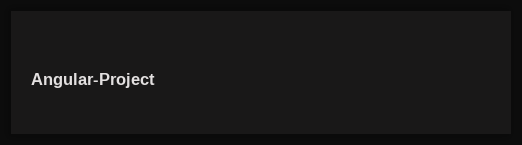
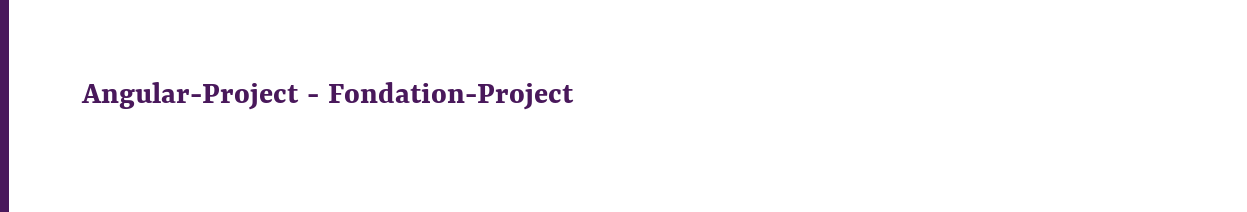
(155, 80) none -> [306,82,574,110] - Fondation-Project

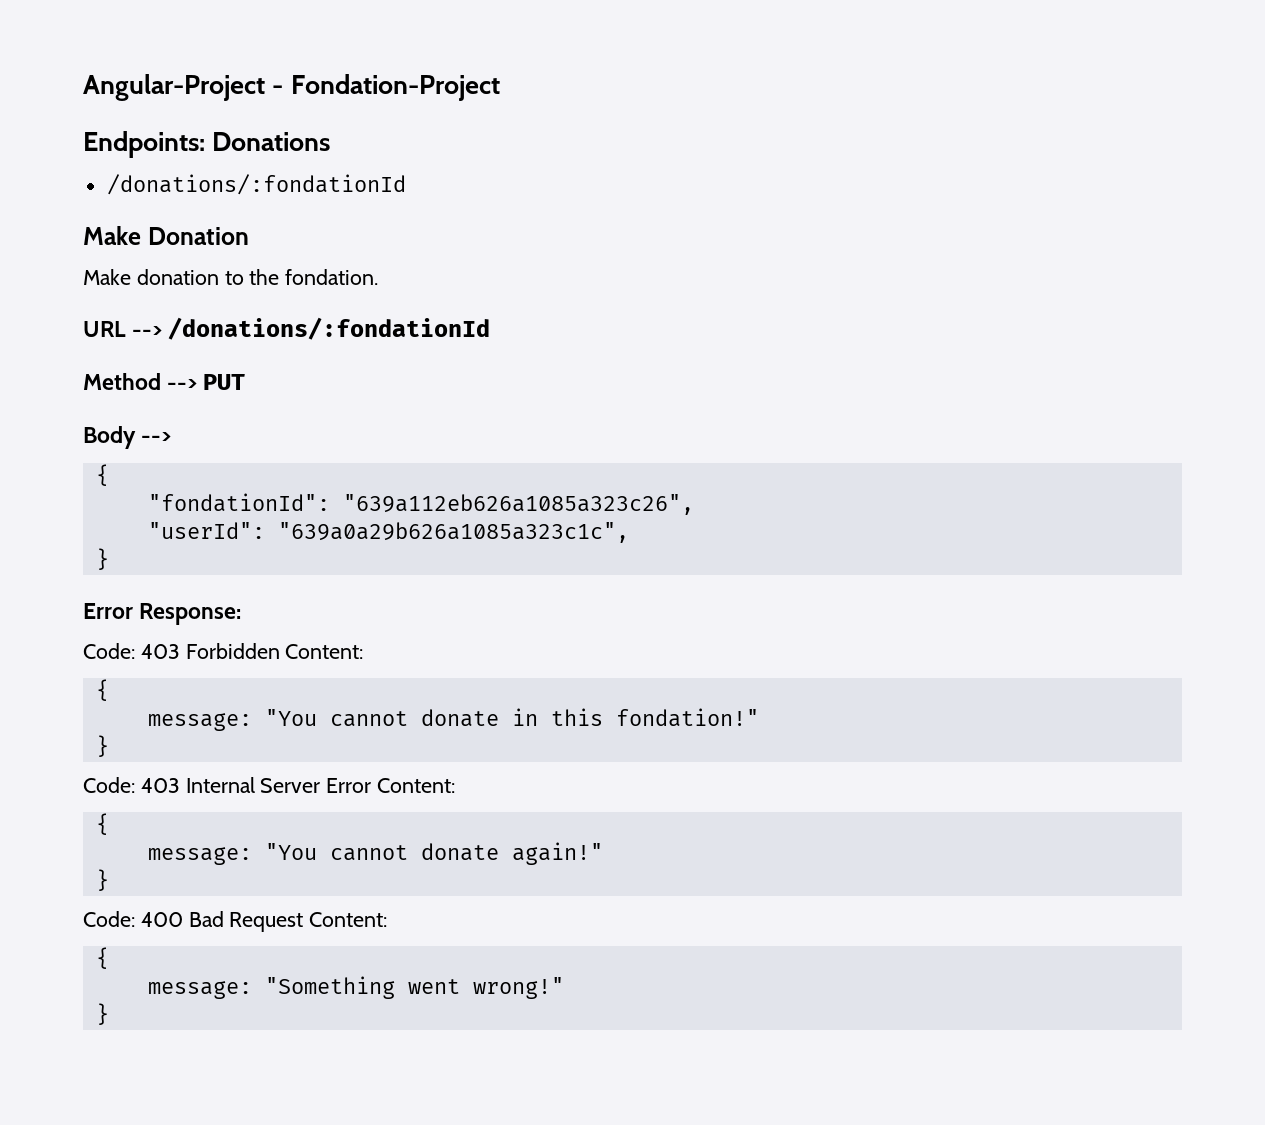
(574, 96) none -> [83,131,331,158] [106,174,406,195] [83,226,249,245] [83,269,379,285] [83,317,491,340] [83,373,246,390] [83,426,172,449] [95,464,109,486] [147,493,694,515] [147,522,629,543] [95,548,109,570] [83,603,242,625] [83,643,364,659] [95,679,109,701] [147,708,759,731] [95,735,109,757] [83,777,456,793] [95,813,109,835] [147,842,603,865] [95,869,109,891] [83,911,388,932] [95,947,109,969] [147,976,564,999] [95,1003,109,1025] // Endpoints: Donations // /donations/:fondationId // Make Donation // Make donation to the fondation. // URL --> /donations/:fondationId // Method --> PUT // Body --> // { // "fondationId": "639a112eb626a1085a323c26", // "userId": "639a0a29b626a1085a323c1c", // } // Error Response: // Code: 403 Forbidden Content: // { // message: "You cannot donate in this fondation!" // } // Code: 403 Internal Server Error Content: // { // message: "You cannot donate again!" // } // Code: 400 Bad Request Content: // { // message: "Something went wrong!" // }

